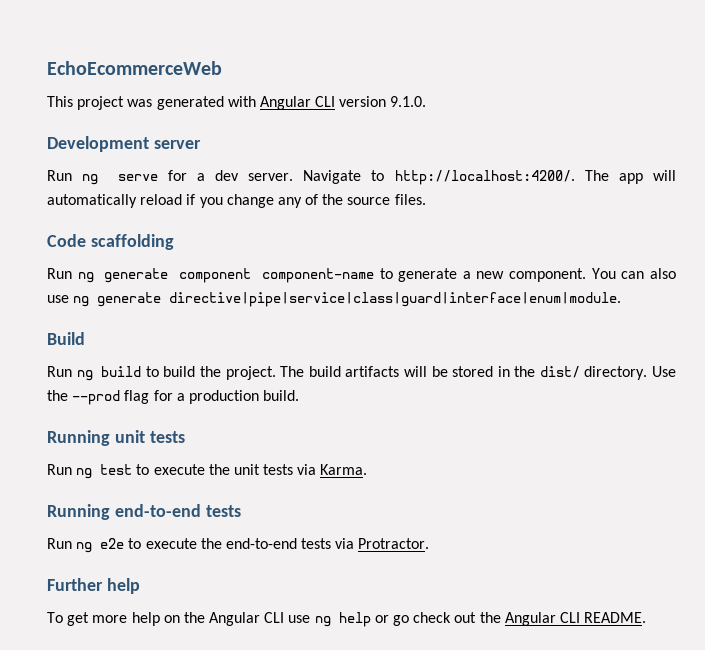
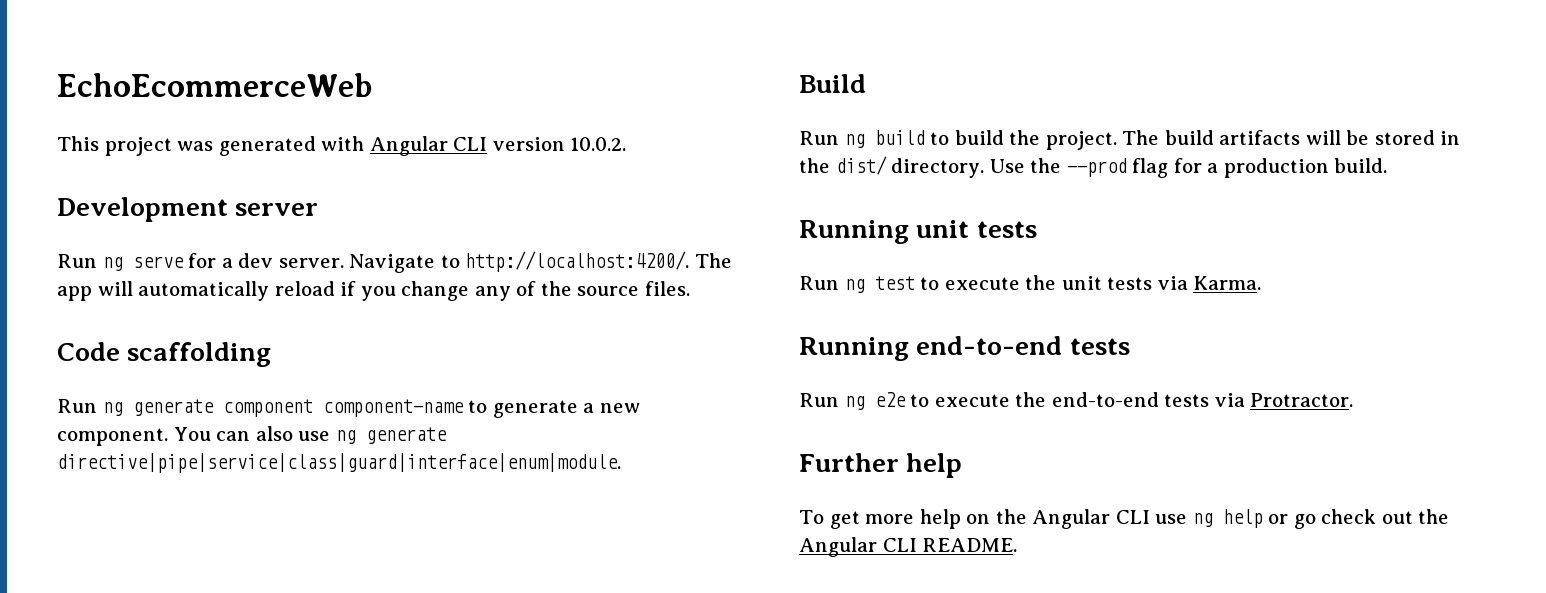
[390,96,427,107] 9.1.0. -> [570,137,627,151] 10.0.2.

